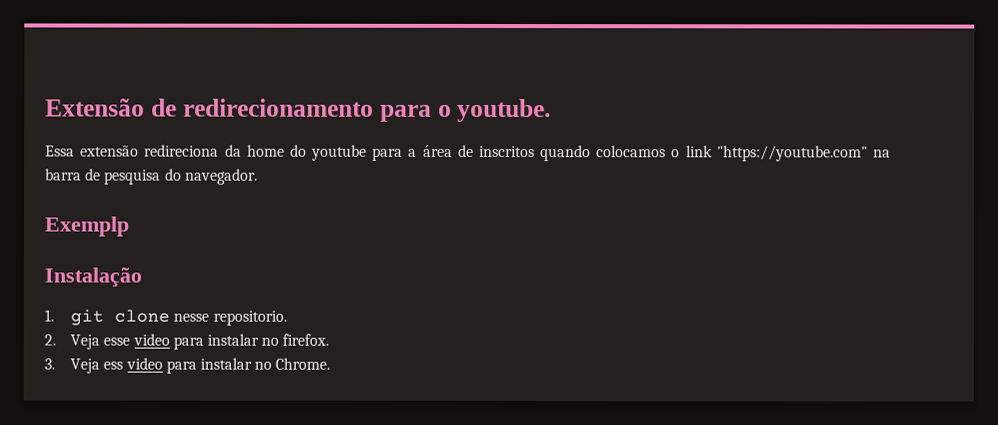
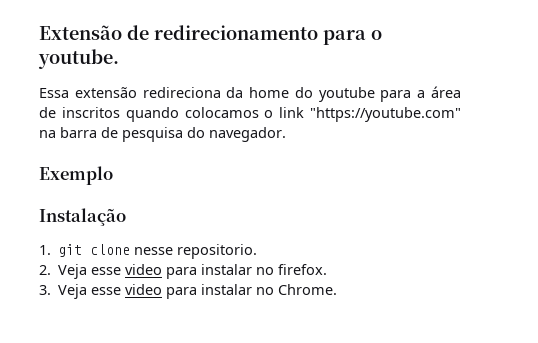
[44,216,129,237] Exemplp -> [39,166,113,185] Exemplo
[103,361,124,370] ess -> [91,287,122,295] esse

